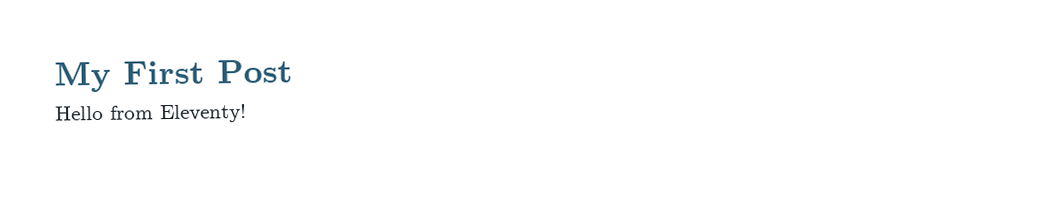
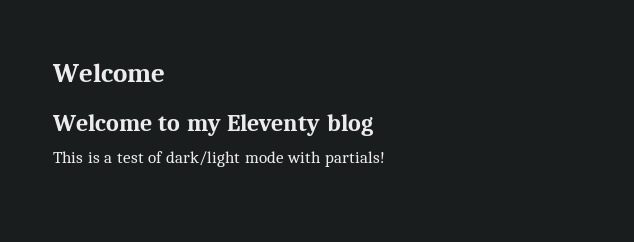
[54,59,293,93] [55,103,247,124] My First Post // Hello from Eleventy! -> [52,63,165,82] [52,114,373,136] [53,151,385,167] Welcome // Welcome to my Eleventy blog // This is a test of dark/light mode with partials!

